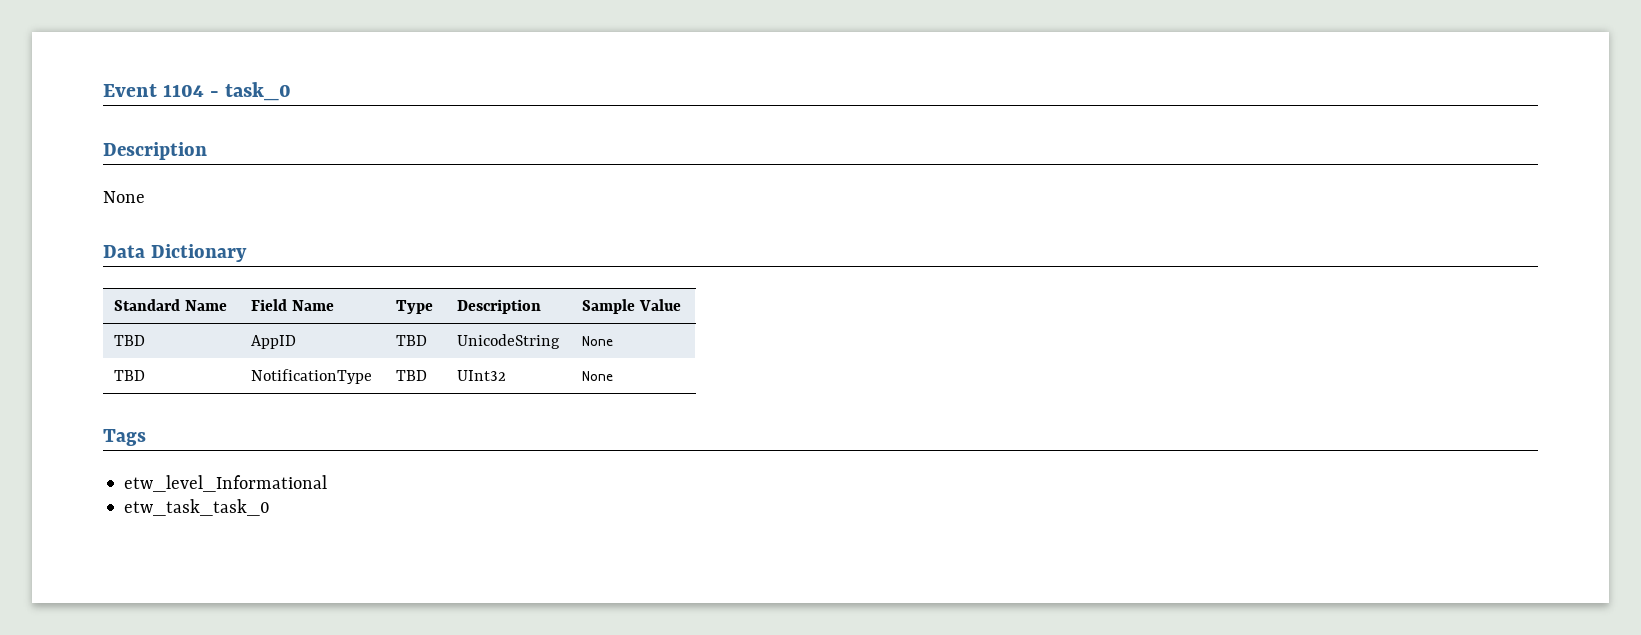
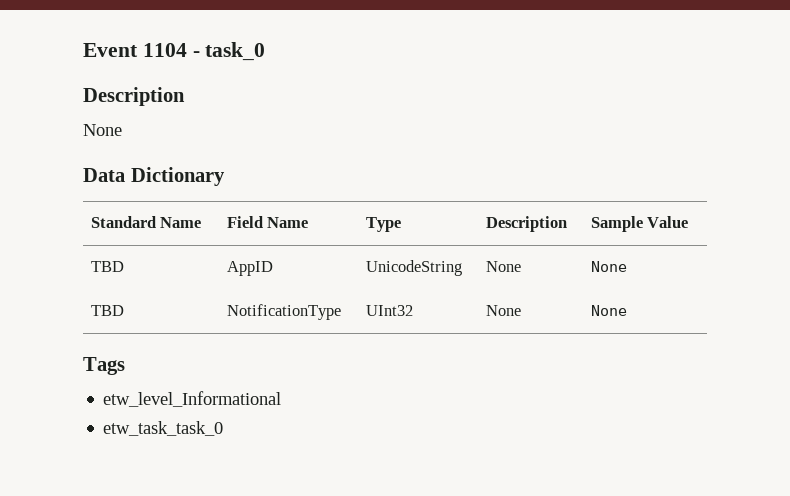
[396,335,428,346] [457,334,561,349] TBD | UnicodeString -> [366,260,463,276] [486,261,522,272] UnicodeString | None
[396,370,428,381] [457,370,507,381] TBD | UInt32 -> [366,305,414,316] [486,305,522,316] UInt32 | None

